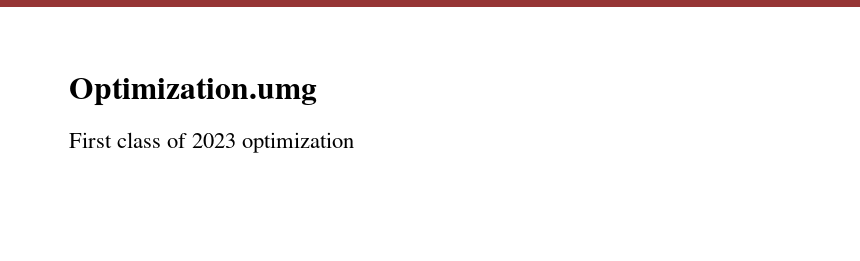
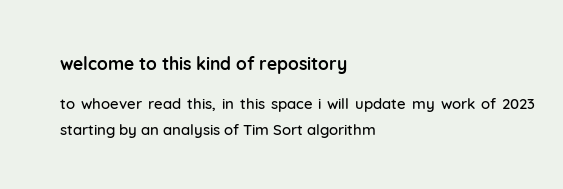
[69,78,317,106] [69,132,355,153] Optimization.umg // First class of 2023 optimization -> [60,56,347,74] [60,98,535,112] [60,124,377,138] welcome to this kind of repository // to whoever read this, in this space i will update my work of 2023 starting by an analysis of Tim Sort algorithm

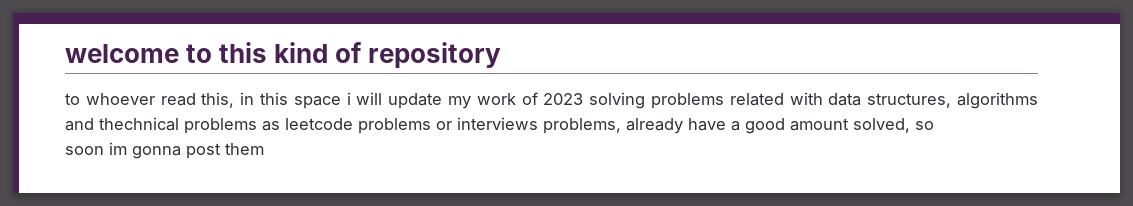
[60,124,377,138] starting by an analysis of Tim Sort algorithm -> [589,92,1038,109] [65,117,934,134] [65,142,264,159] solving problems related with data structures, algorithms and thechnical problems as leetcode problems or interviews problems, already have a good amount solved, so // soon im gonna post them

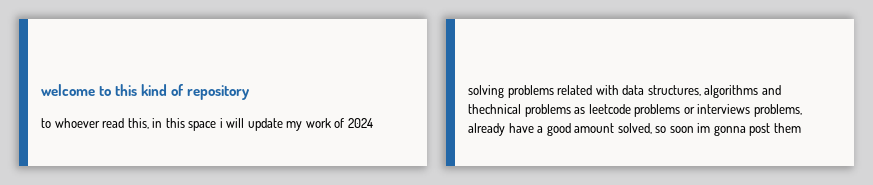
[543,93,584,105] 2023 -> [347,118,373,128] 2024
(934, 125) // -> (667, 129) none

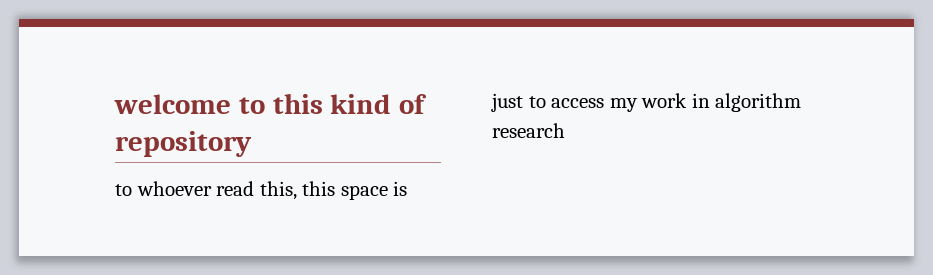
[152,118,163,128] in -> (297, 190) none
[219,118,373,131] [468,85,781,98] [468,104,802,117] [468,123,801,136] i will update my work of 2024 solving problems related with data structures, algorithms and thechnical problems as leetcode problems or interviews problems, already have a good amount solved, so soon im gonna post them -> [393,181,408,196] [491,93,802,112] [492,123,565,138] is just to access my work in algorithm research

